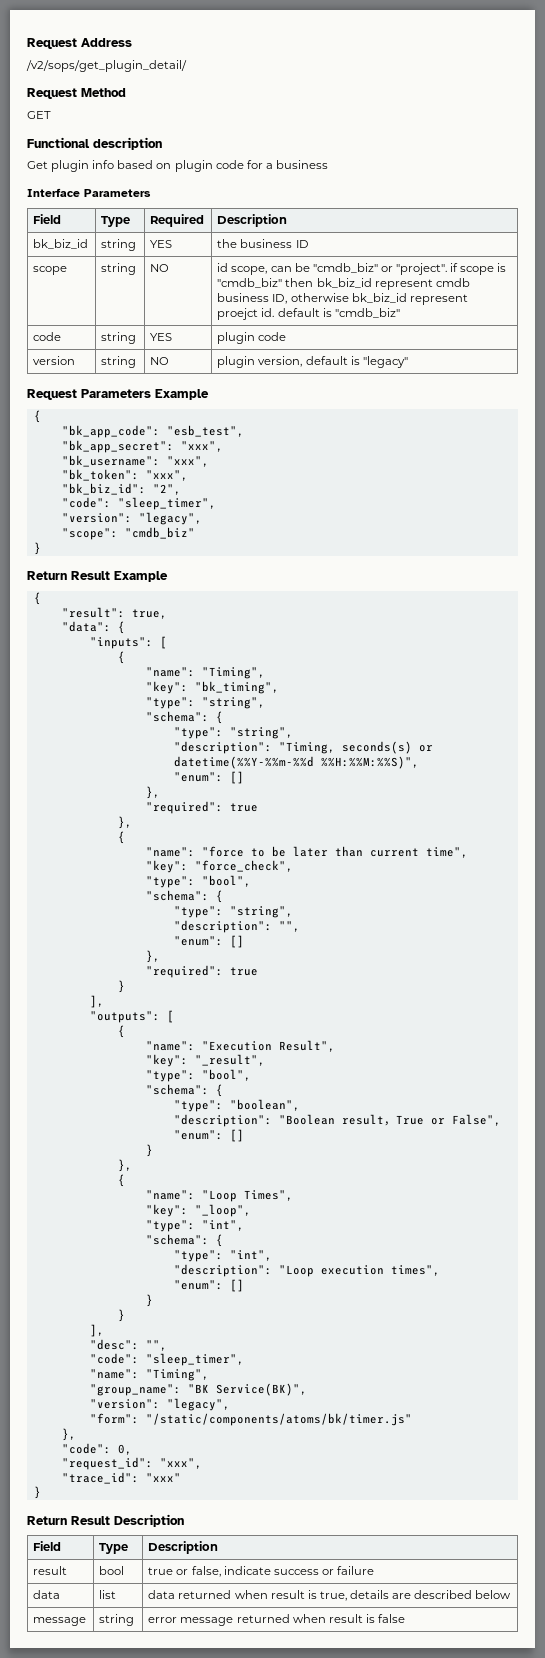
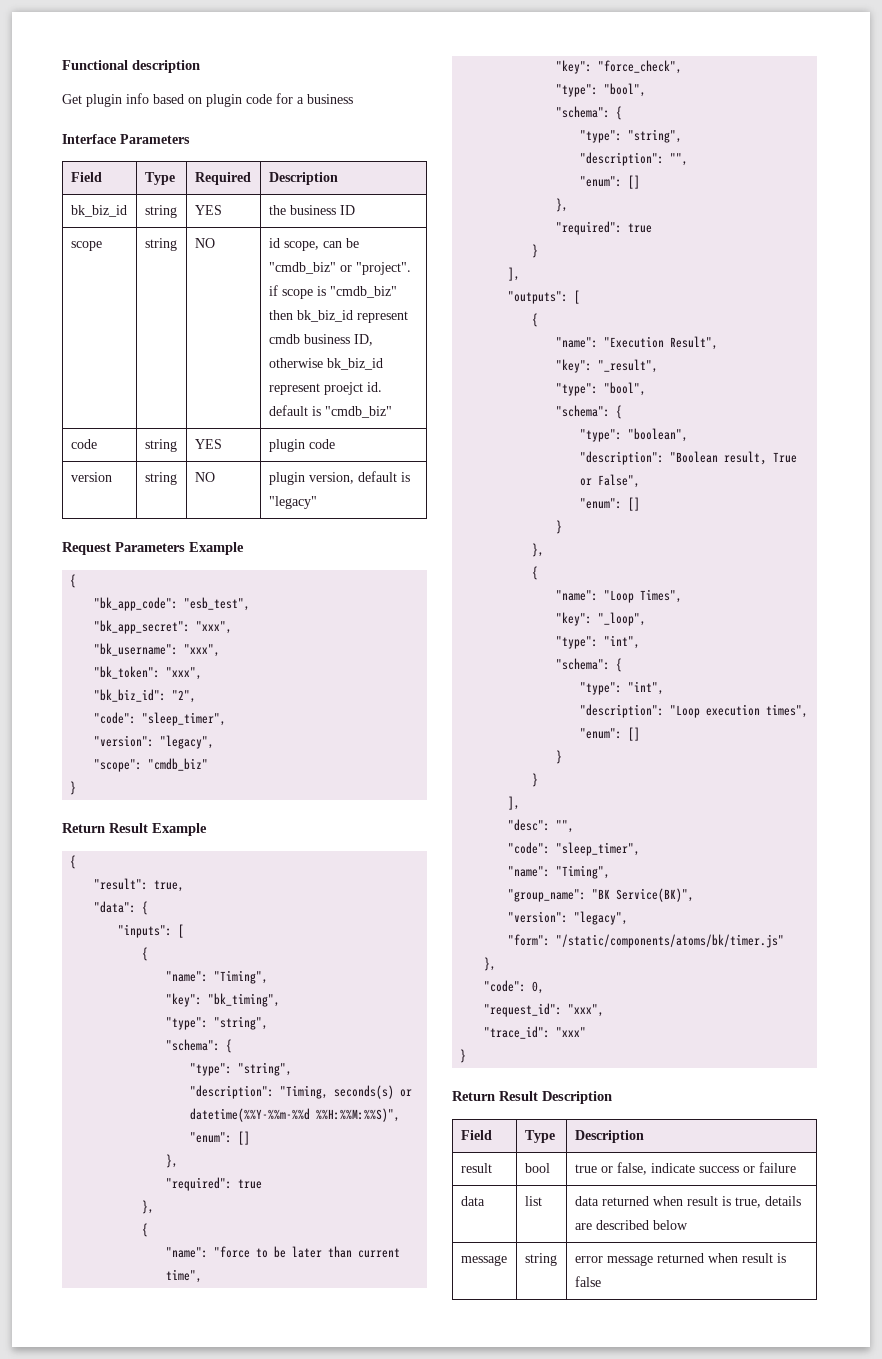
[27,38,132,49] [26,60,187,72] [27,88,126,99] [27,111,51,119] Request Address // /v2/sops/get_plugin_detail/ // Request Method // GET // -> (62, 65) none

